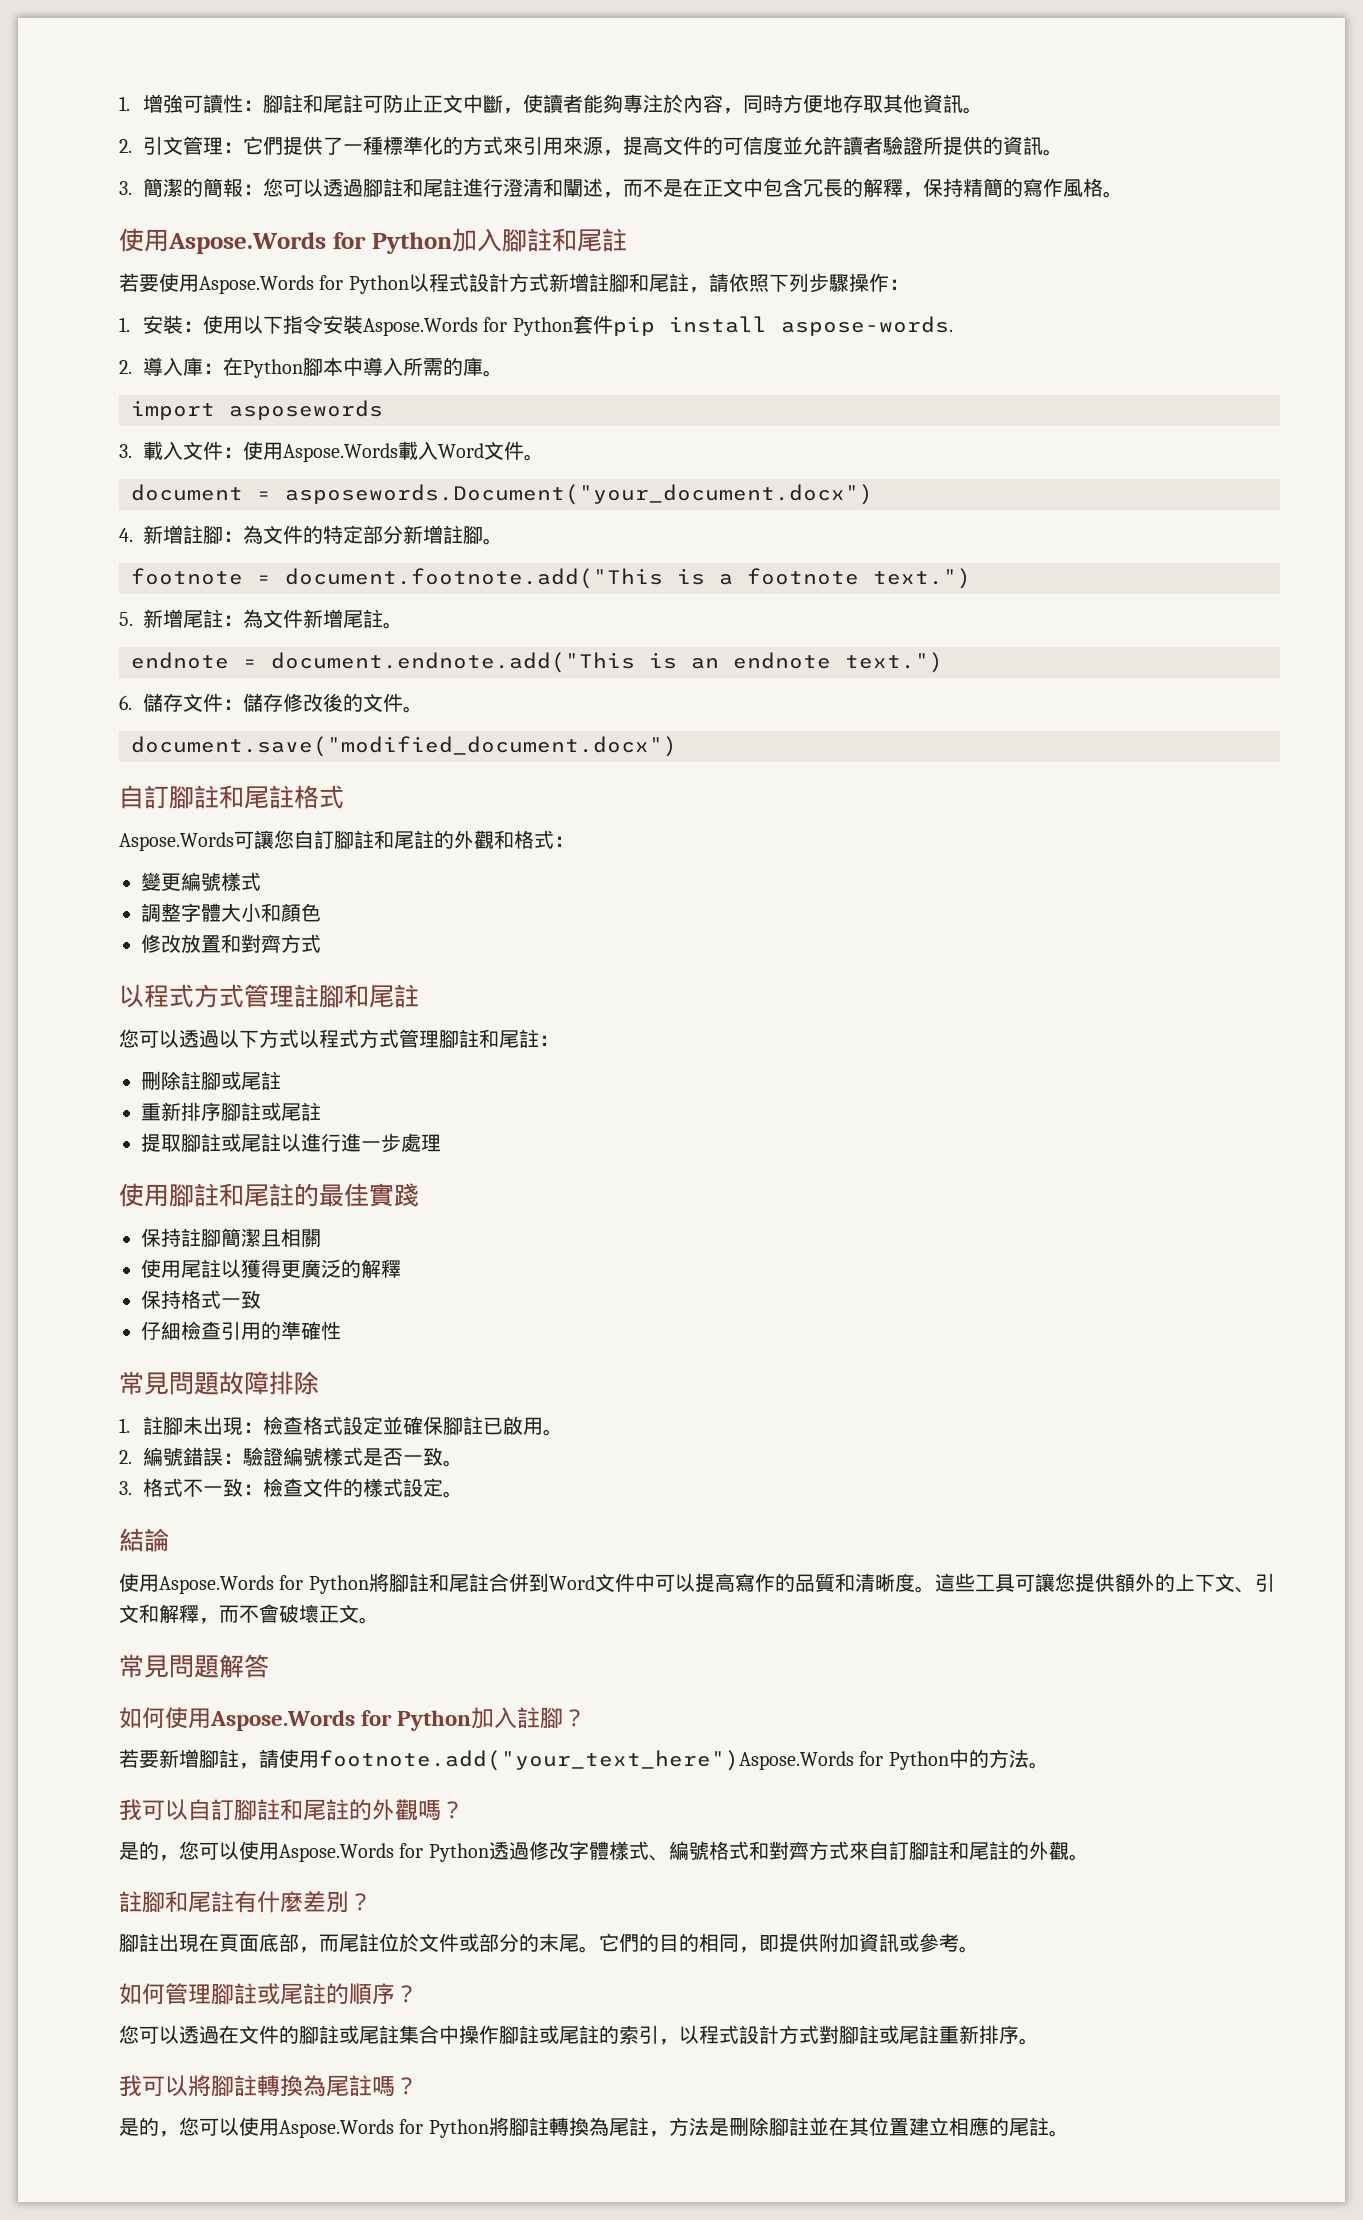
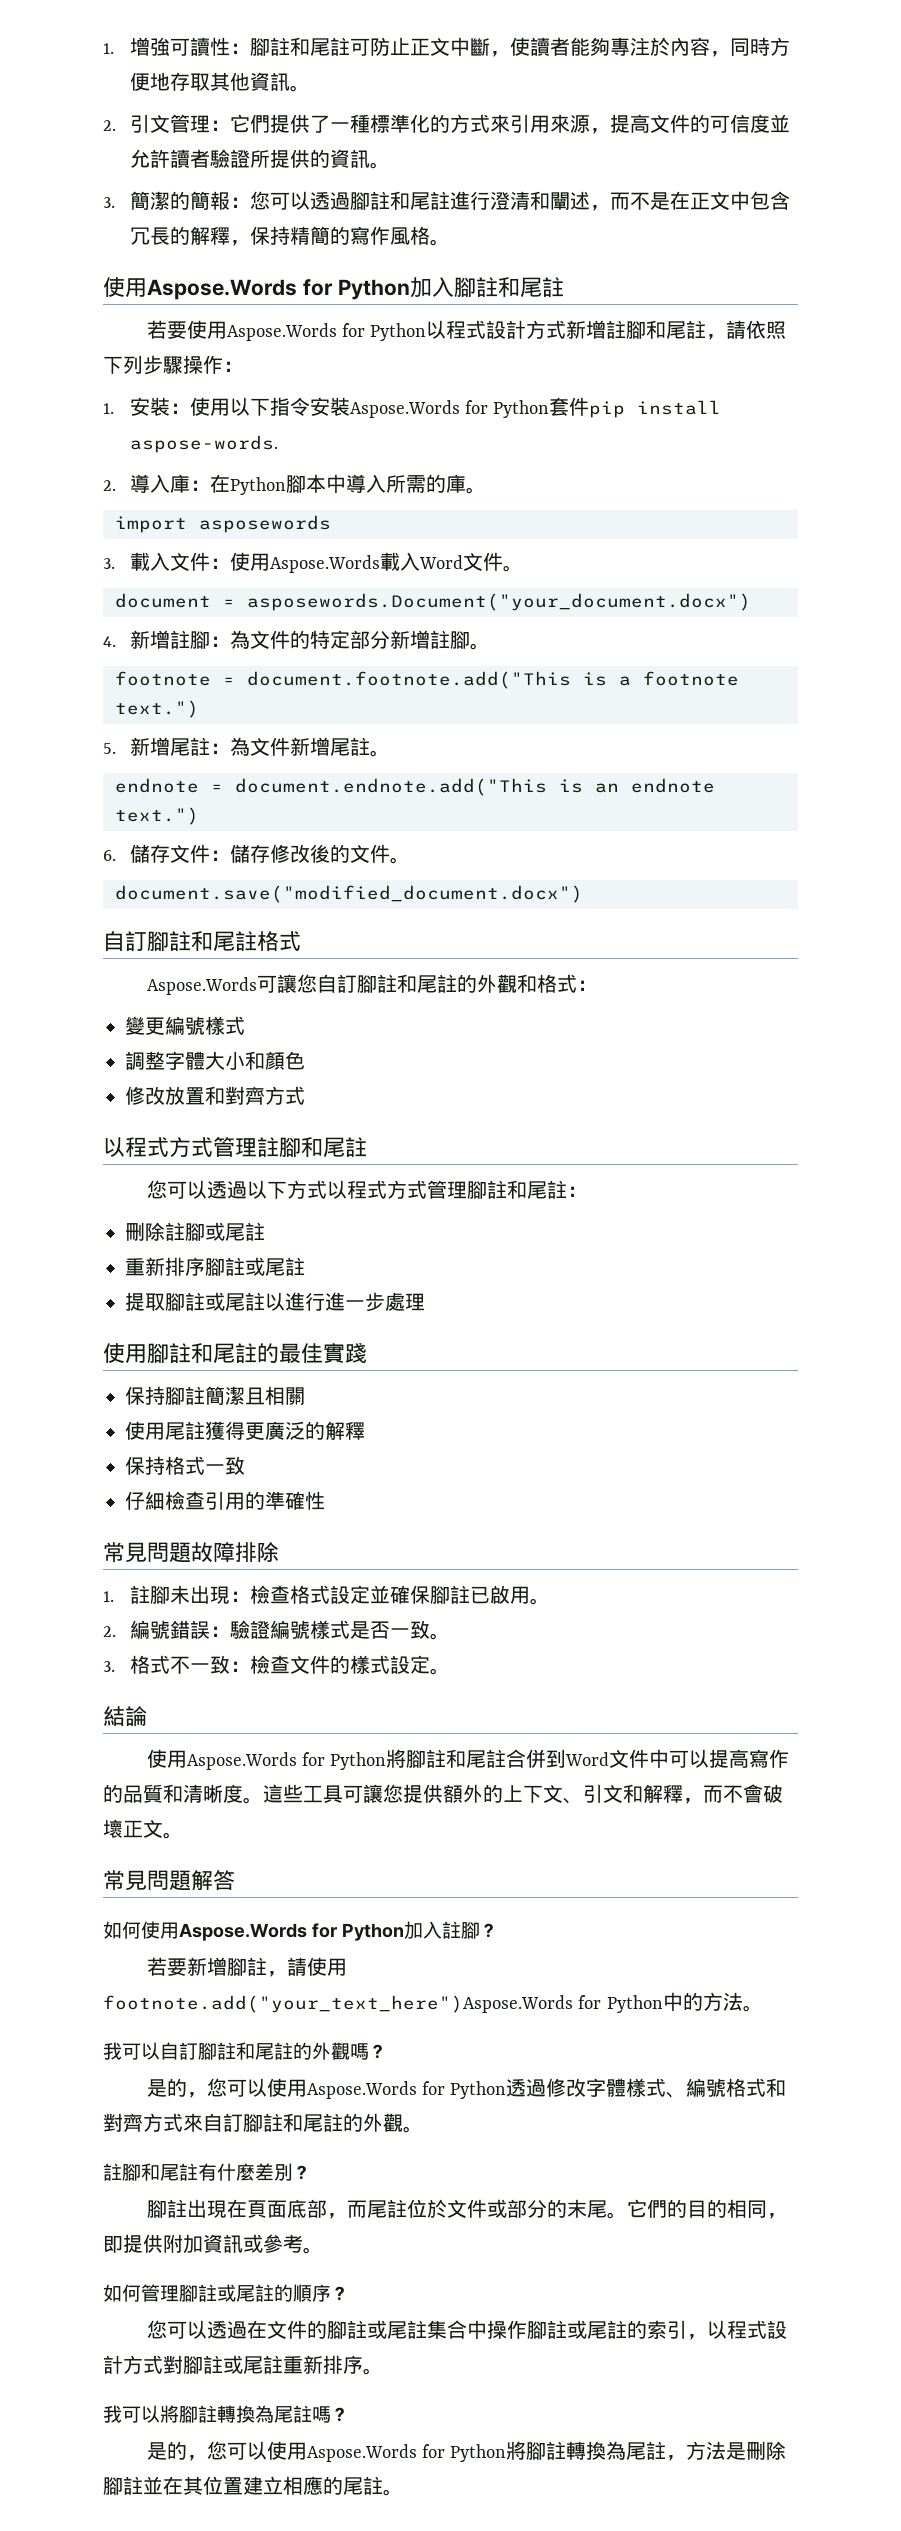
[181,1228,221,1247] 註腳 -> [165,1386,205,1405] 腳註
[221,1259,241,1278] 以 -> (205, 1430) none

